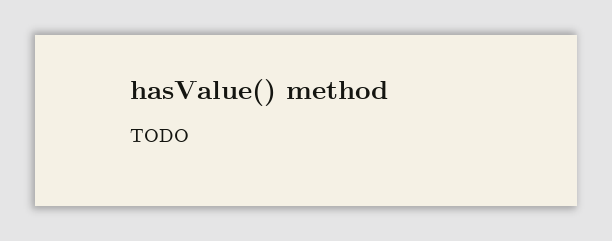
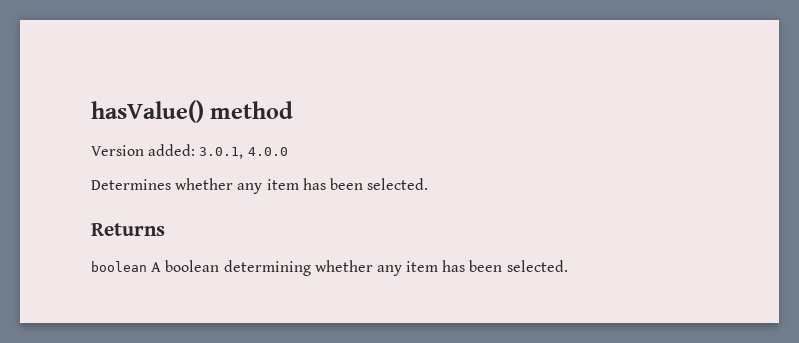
[130,129,189,142] TODO -> [91,144,288,159] [91,178,429,194] [91,223,165,236] [91,260,568,276] Version added: 3.0.1, 4.0.0 // Determines whether any item has been selected. // Returns // boolean A boolean determining whether any item has been selected.

